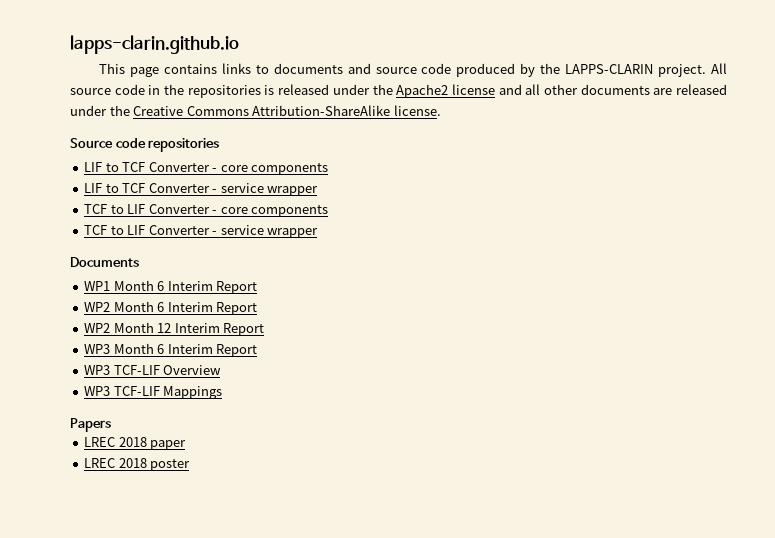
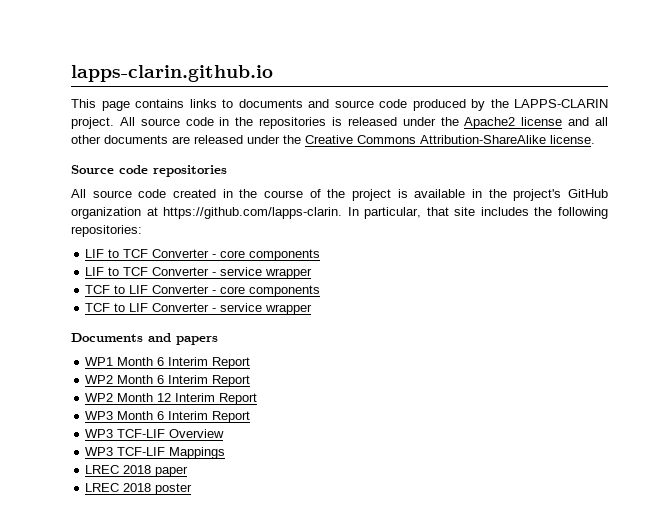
(220, 145) none -> [71,189,609,201] [71,207,608,219] [71,225,142,237] // All source code created in the course of the project is available in the project's GitHub organization at https://github.com/lapps-clarin. In particular, that site includes the following repositories:
(139, 262) none -> [148,333,218,345] and papers
[70,418,111,432] // Papers -> (226, 453) none

